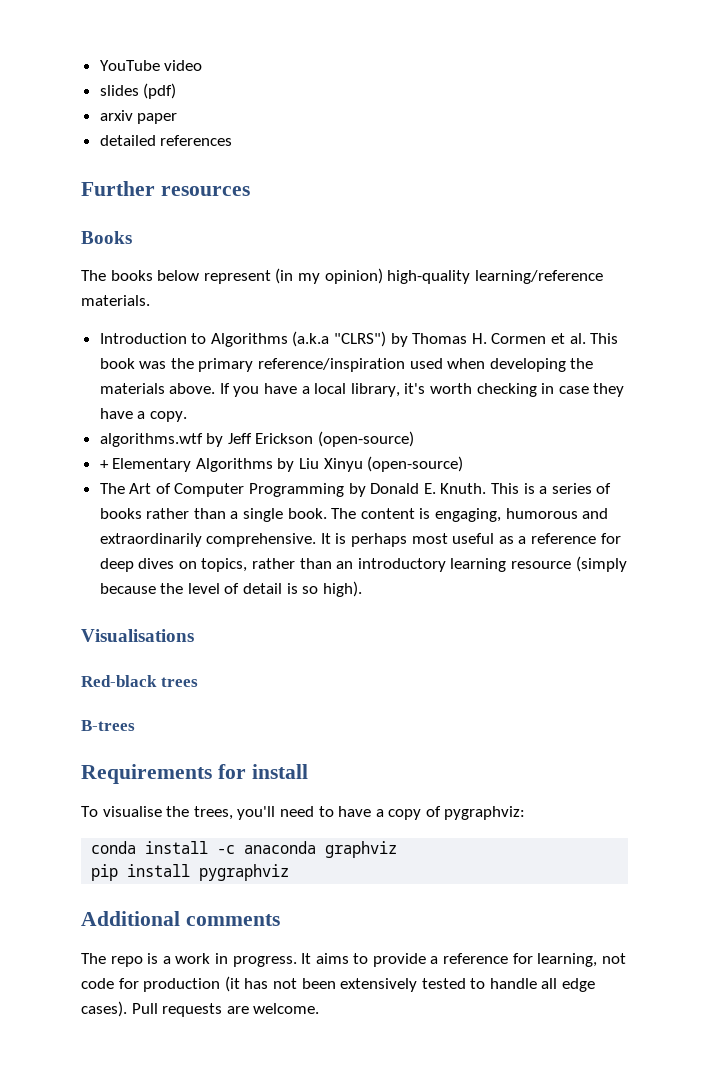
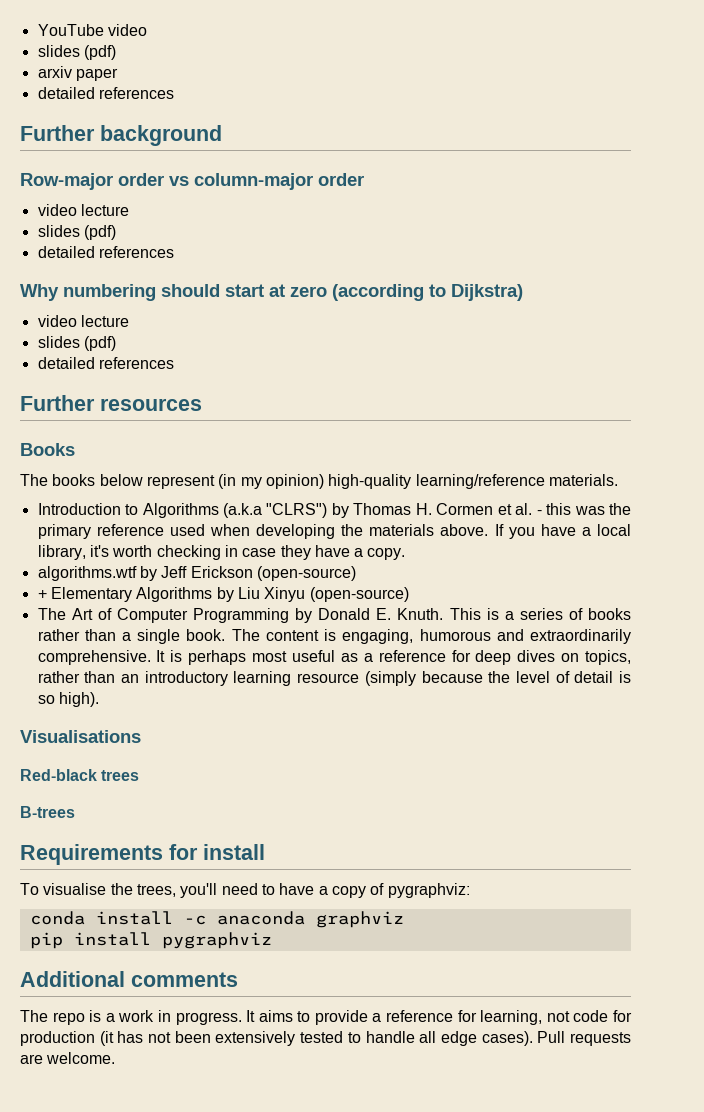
(233, 140) none -> [20,125,222,146] [20,173,364,190] [37,204,129,216] [37,225,116,240] [37,246,174,258] [20,284,523,301] [37,315,129,327] [37,336,116,351] [37,357,174,369] // Further background // Row-major order vs column-major order // video lecture // slides (pdf) // detailed references // Why numbering should start at zero (according to Dijkstra) // video lecture // slides (pdf) // detailed references
[590,333,619,344] [99,358,135,369] This book -> [536,503,572,515] - this
[258,358,406,372] reference/inspiration -> [96,524,164,536] reference

